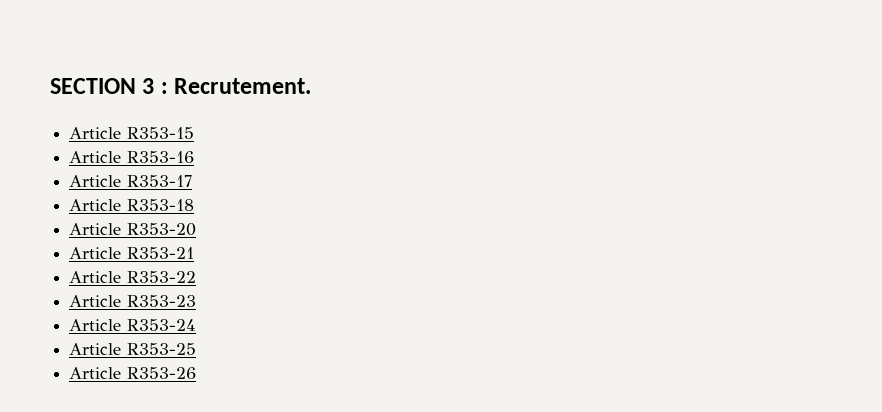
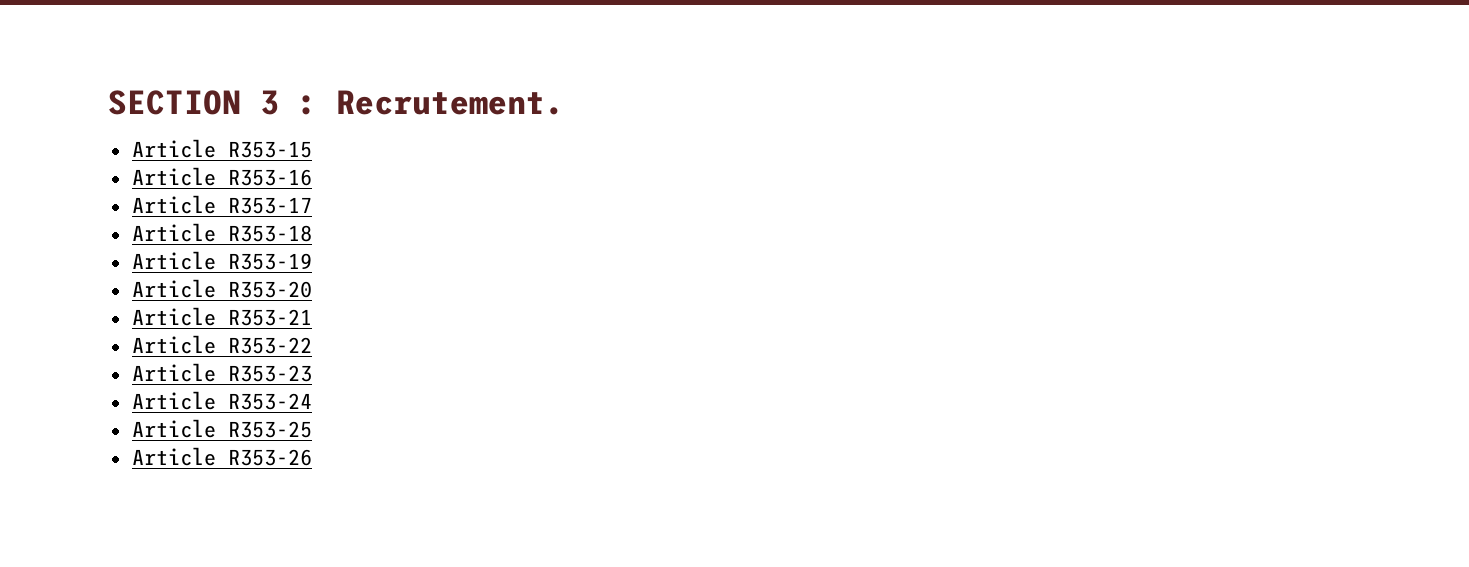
(195, 205) none -> [131,251,312,270] // Article R353-19

